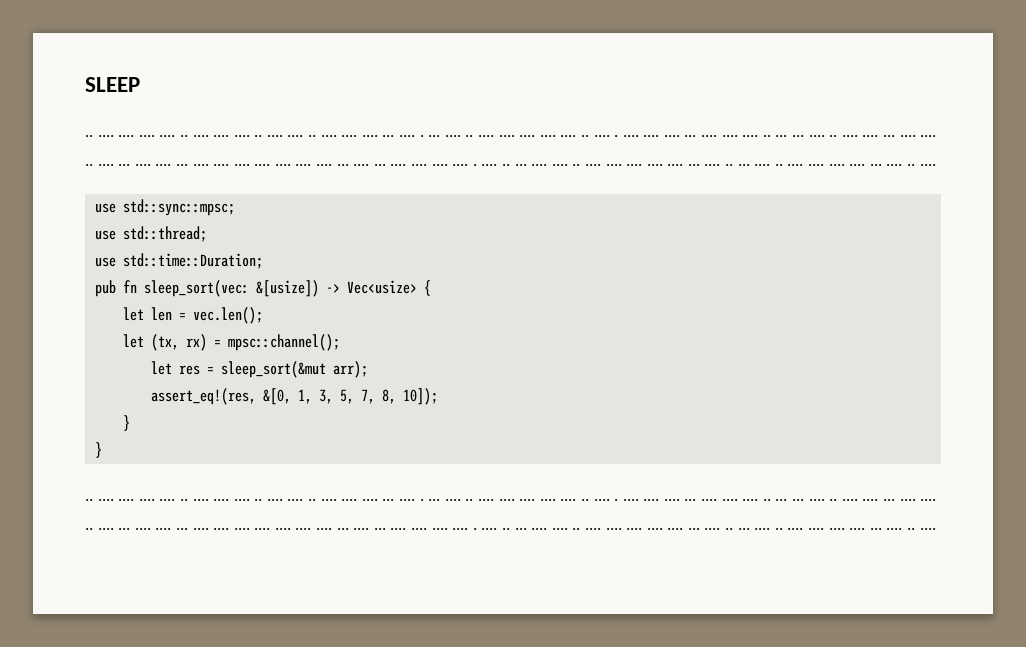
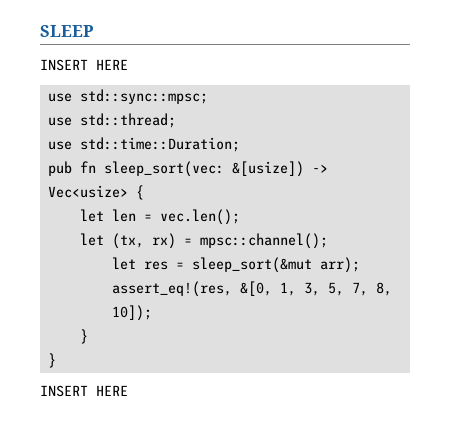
[85,135,937,137] [85,164,936,166] .. .... .... .... .... .. .... .... .... .. .... .... .. .... .... .... ... .... . ... .... .. .... .... .... .... .... .. .... . .... .... .... ... .... .... .... .. ... ... .... .. .... .... ... .... .... .. .... ... .... .... ... .... .... .... .... .... .... .... ... .... ... .... .... .... .... . .... .. ... .... .... .. .... .... .... .... .... ... .... .. ... .... .. .... .... .... .... ... .... .. .... -> [40,59,128,71] INSERT HERE
[85,499,937,501] [85,528,936,530] .. .... .... .... .... .. .... .... .... .. .... .... .. .... .... .... ... .... . ... .... .. .... .... .... .... .... .. .... . .... .... .... ... .... .... .... .. ... ... .... .. .... .... ... .... .... .. .... ... .... .... ... .... .... .... .... .... .... .... ... .... ... .... .... .... .... . .... .. ... .... .... .. .... .... .... .... .... ... .... .. ... .... .. .... .... .... .... ... .... .. .... -> [40,385,128,397] INSERT HERE

